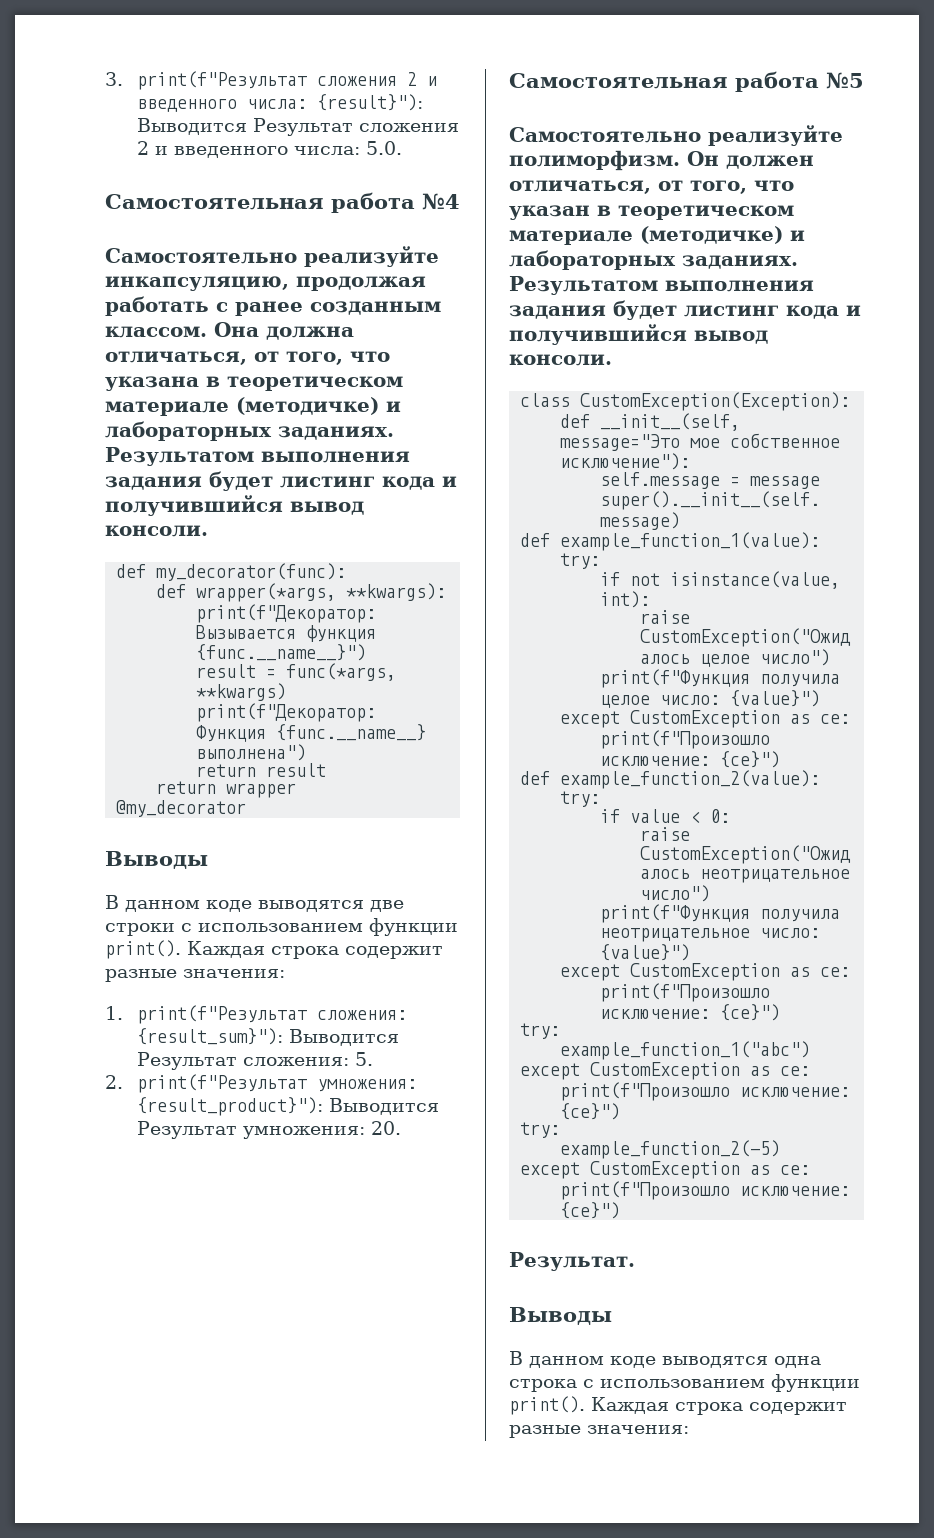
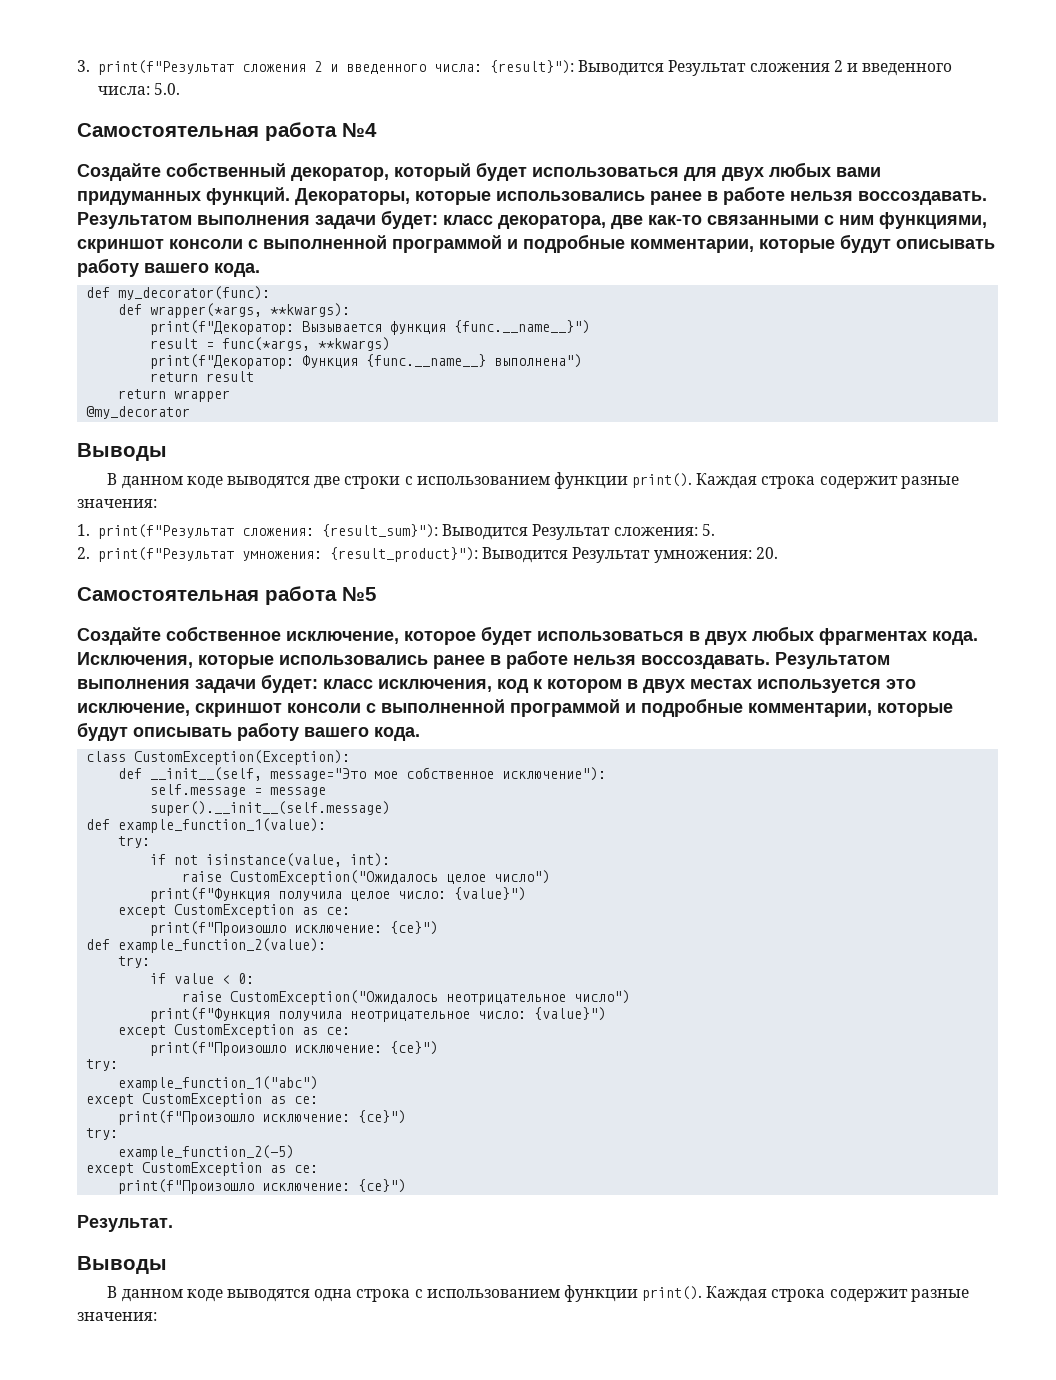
[105,246,439,267] [105,276,426,291] [105,296,441,316] [105,322,354,340] [105,351,390,365] [105,376,403,391] [105,397,401,416] [105,421,394,441] [105,447,410,466] [105,471,457,491] [105,495,364,516] [105,525,208,537] Самостоятельно реализуйте инкапсуляцию, продолжая работать с ранее созданным классом. Она должна отличаться, от того, что указана в теоретическом материале (методичке) и лабораторных заданиях. Результатом выполнения задания будет листинг кода и получившийся вывод консоли. -> [77,162,881,181] [77,186,987,205] [77,210,987,229] [77,234,995,253] [77,258,260,277] Создайте собственный декоратор, который будет использоваться для двух любых вами придуманных функций. Декораторы, которые использовались ранее в работе нельзя воссоздавать. Результатом выполнения задачи будет: класс декоратора, две как-то связанными с ним функциями, скриншот консоли с выполненной программой и подробные комментарии, которые будут описывать работу вашего кода.
[509,125,843,146] [509,150,814,171] [509,180,794,194] [509,205,794,220] [509,226,805,245] [509,250,798,270] [509,276,814,295] [509,300,861,320] [509,324,768,345] [509,354,612,366] Самостоятельно реализуйте полиморфизм. Он должен отличаться, от того, что указан в теоретическом материале (методичке) и лабораторных заданиях. Результатом выполнения задания будет листинг кода и получившийся вывод консоли. -> [77,626,978,645] [77,650,890,669] [77,674,916,693] [77,698,953,717] [77,722,420,741] Создайте собственное исключение, которое будет использоваться в двух любых фрагментах кода. Исключения, которые использовались ранее в работе нельзя воссоздавать. Результатом выполнения задачи будет: класс исключения, код к котором в двух местах используется это исключение, скриншот консоли с выполненной программой и подробные комментарии, которые будут описывать работу вашего кода.

